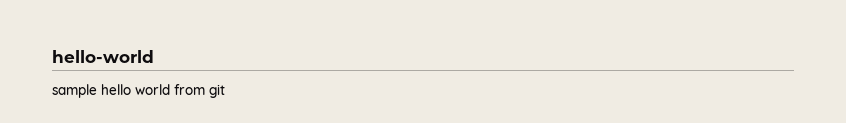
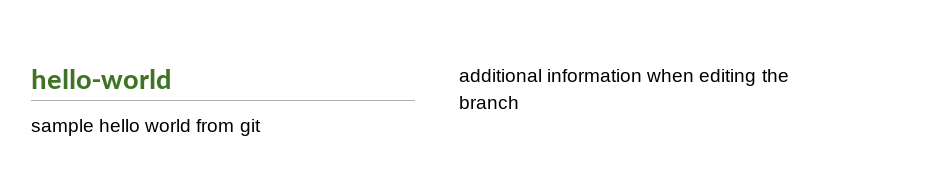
(225, 91) none -> [459,69,789,86] [459,96,519,109] // additional information when editing the branch

